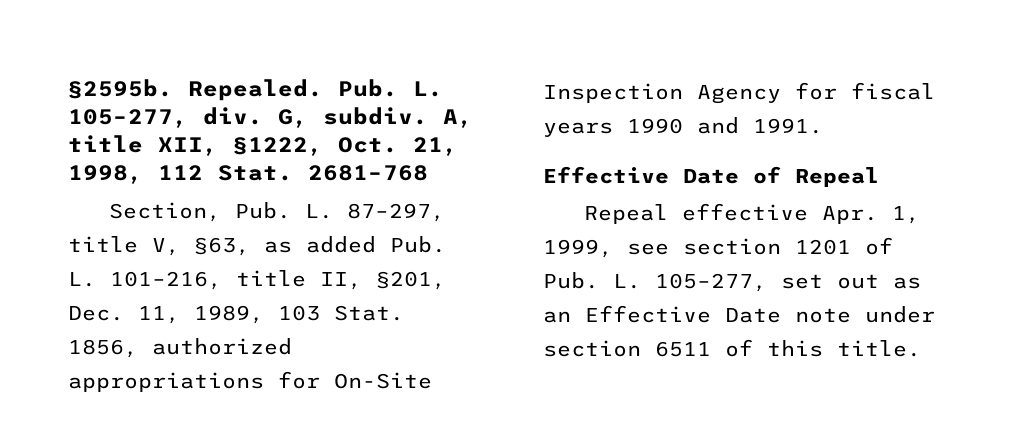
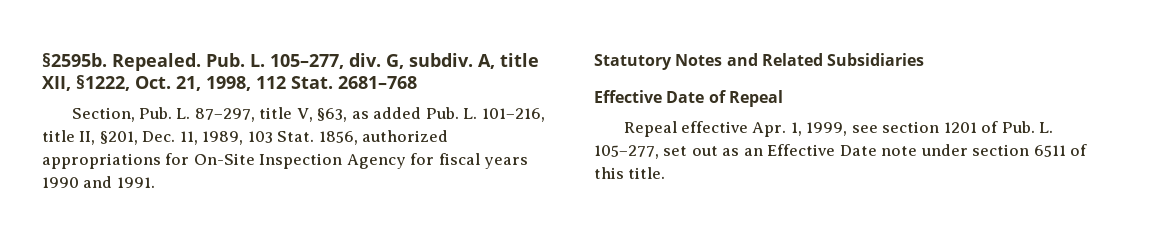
(823, 126) none -> [594,53,925,70] // Statutory Notes and Related Subsidiaries

